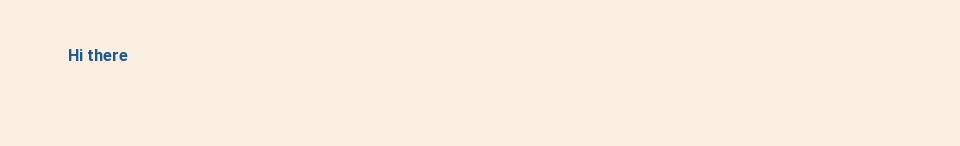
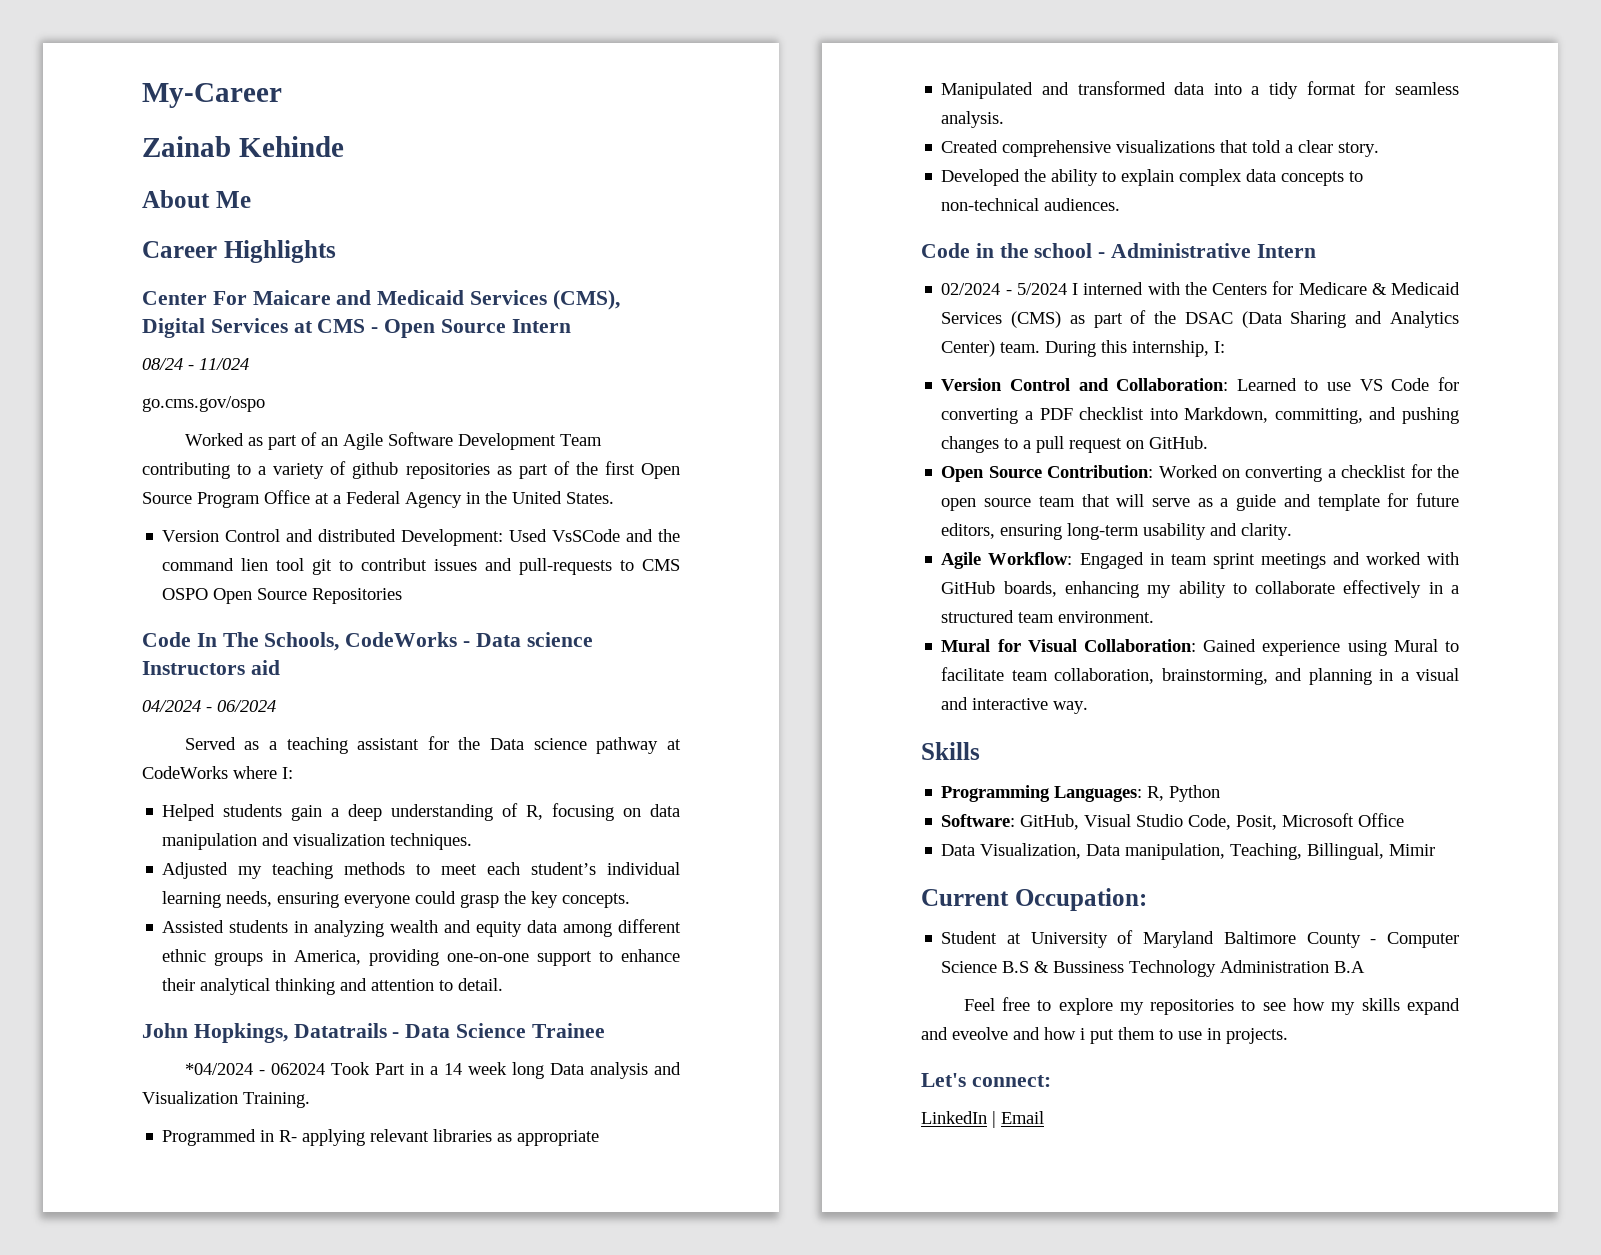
[68,49,129,61] Hi there -> [142,83,282,108] [142,136,344,157] [142,190,251,208] [142,240,336,263] [142,290,620,310] [142,318,571,338] [142,358,249,370] [142,396,265,412] [184,432,602,450] [142,461,680,479] [142,490,614,508] [162,529,680,546] [162,558,680,575] [162,588,403,604] [142,632,593,651] [142,660,280,675] [142,700,276,712] [184,736,681,754] [142,766,293,779] [162,803,680,821] [162,833,473,850] [162,862,680,879] [162,891,631,908] [162,919,681,937] [162,949,680,966] [162,978,504,995] [142,1023,605,1043] [184,1062,681,1079] [142,1091,310,1108] [162,1129,600,1146] [941,81,1459,99] [941,111,1005,128] [941,140,1380,157] [941,169,1364,186] [941,198,1121,211] [921,243,1316,258] [941,281,1460,295] [941,310,1459,328] [941,340,1226,357] [941,377,1459,391] [941,407,1459,424] [941,436,1209,453] [941,464,1459,482] [941,493,1459,511] [941,523,1293,540] [941,552,1459,569] [941,580,1459,598] [941,610,1155,623] [941,639,1459,656] [941,667,1459,685] [941,697,1089,714] [921,742,980,760] [941,785,1221,802] [941,813,1405,830] [941,843,1436,860] [921,888,1147,911] [941,930,1459,948] [941,960,1366,977] [963,997,1460,1015] [921,1027,1288,1044] [921,1073,1051,1087] [921,1111,1044,1128] My-Career // Zainab Kehinde // About Me // Career Highlights // Center For Maicare and Medicaid Services (CMS), Digital Services at CMS - Open Source Intern // 08/24 - 11/024 // go.cms.gov/ospo // Worked as part of an Agile Software Development Team contributing to a variety of github repositories as part of the first Open Source Program Office at a Federal Agency in the United States. // Version Control and distributed Development: Used VsSCode and the command lien tool git to contribut issues and pull-requests to CMS OSPO Open Source Repositories // Code In The Schools, CodeWorks - Data science Instructors aid // 04/2024 - 06/2024 // Served as a teaching assistant for the Data science pathway at CodeWorks where I: // Helped students gain a deep understanding of R, focusing on data manipulation and visualization techniques. // Adjusted my teaching methods to meet each student’s individual learning needs, ensuring everyone could grasp the key concepts. // Assisted students in analyzing wealth and equity data among different ethnic groups in America, providing one-on-one support to enhance their analytical thinking and attention to detail. // John Hopkings, Datatrails - Data Science Trainee // *04/2024 - 062024 Took Part in a 14 week long Data analysis and Visualization Training. // Programmed in R- applying relevant libraries as appropriate // Manipulated and transformed data into a tidy format for seamless analysis. // Created comprehensive visualizations that told a clear story. // Developed the ability to explain complex data concepts to non-technical audiences. // Code in the school - Administrative Intern // 02/2024 - 5/2024 I interned with the Centers for Medicare & Medicaid Services (CMS) as part of the DSAC (Data Sharing and Analytics Center) team. During this internship, I: // Version Control and Collaboration: Learned to use VS Code for converting a PDF checklist into Markdown, committing, and pushing changes to a pull request on GitHub. // Open Source Contribution: Worked on converting a checklist for the open source team that will serve as a guide and template for future editors, ensuring long-term usability and clarity. // Agile Workflow: Engaged in team sprint meetings and worked with GitHub boards, enhancing my ability to collaborate effectively in a structured team environment. // Mural for Visual Collaboration: Gained experience using Mural to facilitate team collaboration, brainstorming, and planning in a visual and interactive way. // Skills // Programming Languages: R, Python // Software: GitHub, Visual Studio Code, Posit, Microsoft Office // Data Visualization, Data manipulation, Teaching, Billingual, Mimir // Current Occupation: // Student at University of Maryland Baltimore County - Computer Science B.S & Bussiness Technology Administration B.A // Feel free to explore my repositories to see how my skills expand and eveolve and how i put them to use in projects. // Let's connect: // LinkedIn | Email

